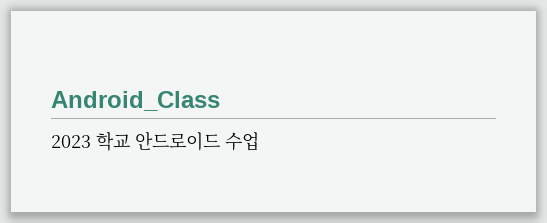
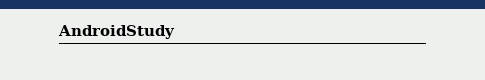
[51,91,220,111] [51,131,259,151] Android_Class // 2023 학교 안드로이드 수업 -> [58,25,175,39] AndroidStudy

